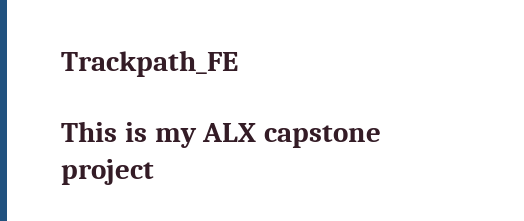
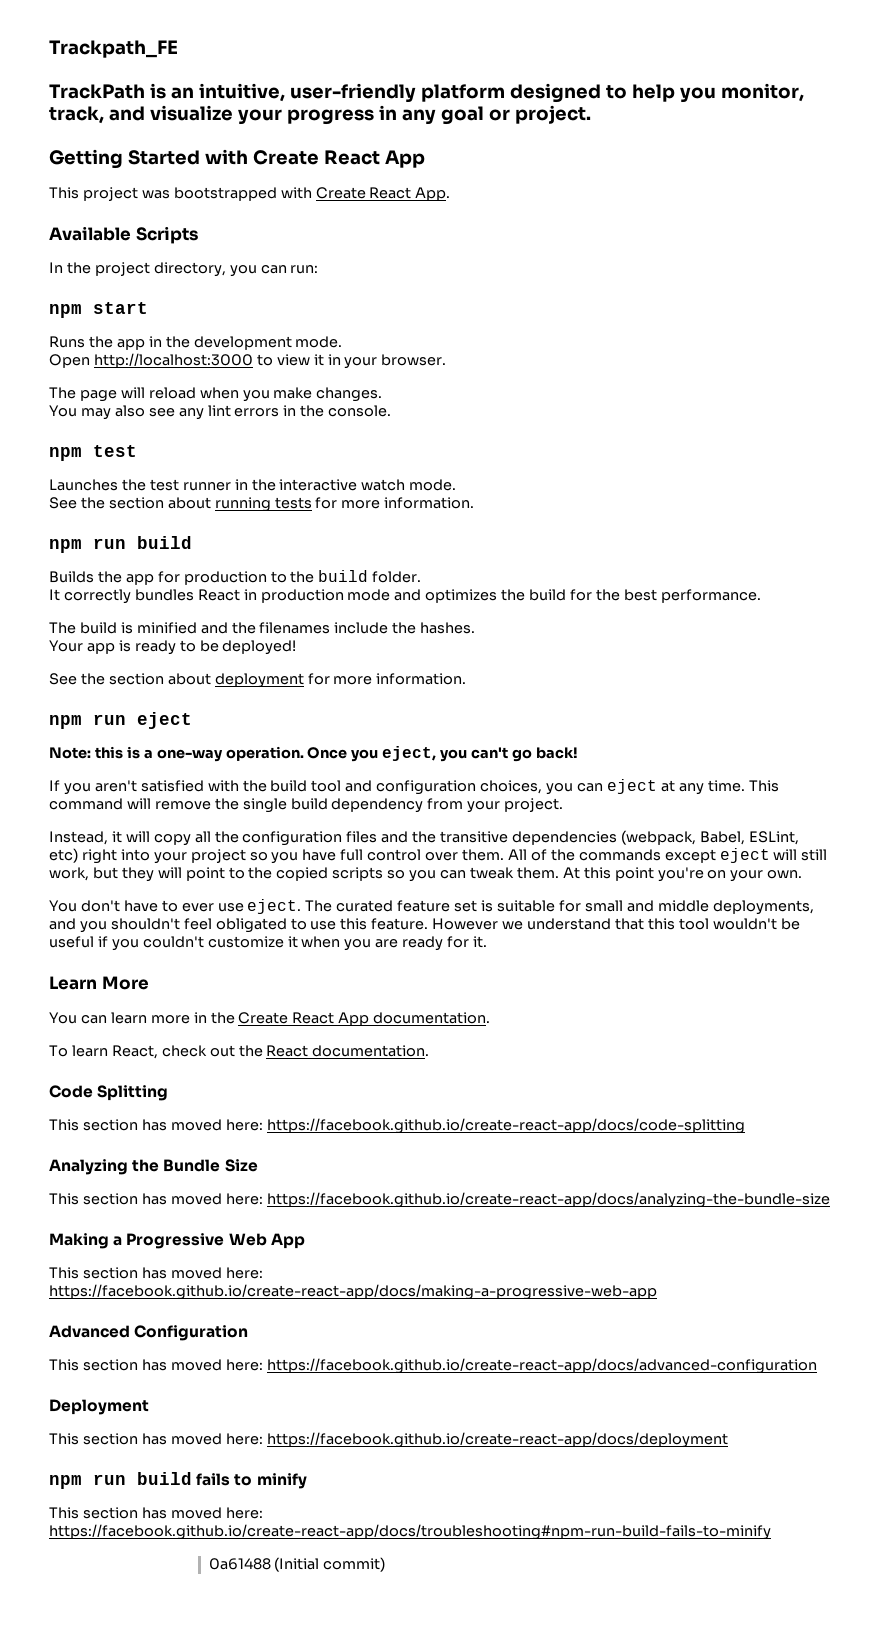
[61,121,382,148] [61,159,154,185] This is my ALX capstone project -> [49,83,804,103] [49,105,591,125] [49,149,425,169] [49,187,451,201] [49,226,198,244] [49,262,319,277] [49,302,148,318] [49,336,343,350] [49,353,447,369] [49,387,383,402] [49,405,392,420] [49,445,137,461] [49,479,457,491] [49,497,475,512] [49,536,192,553] [49,570,422,585] [49,589,761,604] [49,622,476,634] [49,640,297,655] [49,673,467,688] [49,712,192,729] [49,746,578,762] [49,779,779,795] [49,798,564,813] [49,830,799,846] [49,848,828,864] [49,867,803,882] [49,899,814,915] [49,918,800,933] [49,936,488,951] [49,976,149,990] [49,1012,491,1026] [49,1045,430,1059] [49,1085,169,1101] [49,1118,745,1134] [49,1159,258,1175] [49,1192,830,1208] [49,1233,305,1249] [49,1267,263,1279] [49,1284,657,1300] [49,1325,249,1341] [49,1358,817,1374] [49,1399,149,1415] [49,1432,728,1448] [49,1472,307,1489] [49,1507,263,1519] [49,1524,771,1540] [208,1557,386,1572] TrackPath is an intuitive, user-friendly platform designed to help you monitor, track, and visualize your progress in any goal or project. // Getting Started with Create React App // This project was bootstrapped with Create React App. // Available Scripts // In the project directory, you can run: // npm start // Runs the app in the development mode. // Open http://localhost:3000 to view it in your browser. // The page will reload when you make changes. // You may also see any lint errors in the console. // npm test // Launches the test runner in the interactive watch mode. // See the section about running tests for more information. // npm run build // Builds the app for production to the build folder. // It correctly bundles React in production mode and optimizes the build for the best performance. // The build is minified and the filenames include the hashes. // Your app is ready to be deployed! // See the section about deployment for more information. // npm run eject // Note: this is a one-way operation. Once you eject, you can't go back! // If you aren't satisfied with the build tool and configuration choices, you can eject at any time. This command will remove the single build dependency from your project. // Instead, it will copy all the configuration files and the transitive dependencies (webpack, Babel, ESLint, etc) right into your project so you have full control over them. All of the commands except eject will still work, but they will point to the copied scripts so you can tweak them. At this point you're on your own. // You don't have to ever use eject. The curated feature set is suitable for small and middle deployments, and you shouldn't feel obligated to use this feature. However we understand that this tool wouldn't be useful if you couldn't customize it when you are ready for it. // Learn More // You can learn more in the Create React App documentation. // To learn React, check out the React documentation. // Code Splitting // This section has moved here: https://facebook.github.io/create-react-app/docs/code-splitting // Analyzing the Bundle Size // This section has moved here: https://facebook.github.io/create-react-app/docs/analyzing-the-bundle-size // Making a Progressive Web App // This section has moved here: https://facebook.github.io/create-react-app/docs/making-a-progressive-web-app // Advanced Configuration // This section has moved here: https://facebook.github.io/create-react-app/docs/advanced-configuration // Deployment // This section has moved here: https://facebook.github.io/create-react-app/docs/deployment // npm run build fails to minify // This section has moved here: https://facebook.github.io/create-react-app/docs/troubleshooting#npm-run-build-fails-to-minify // 0a61488 (Initial commit)

